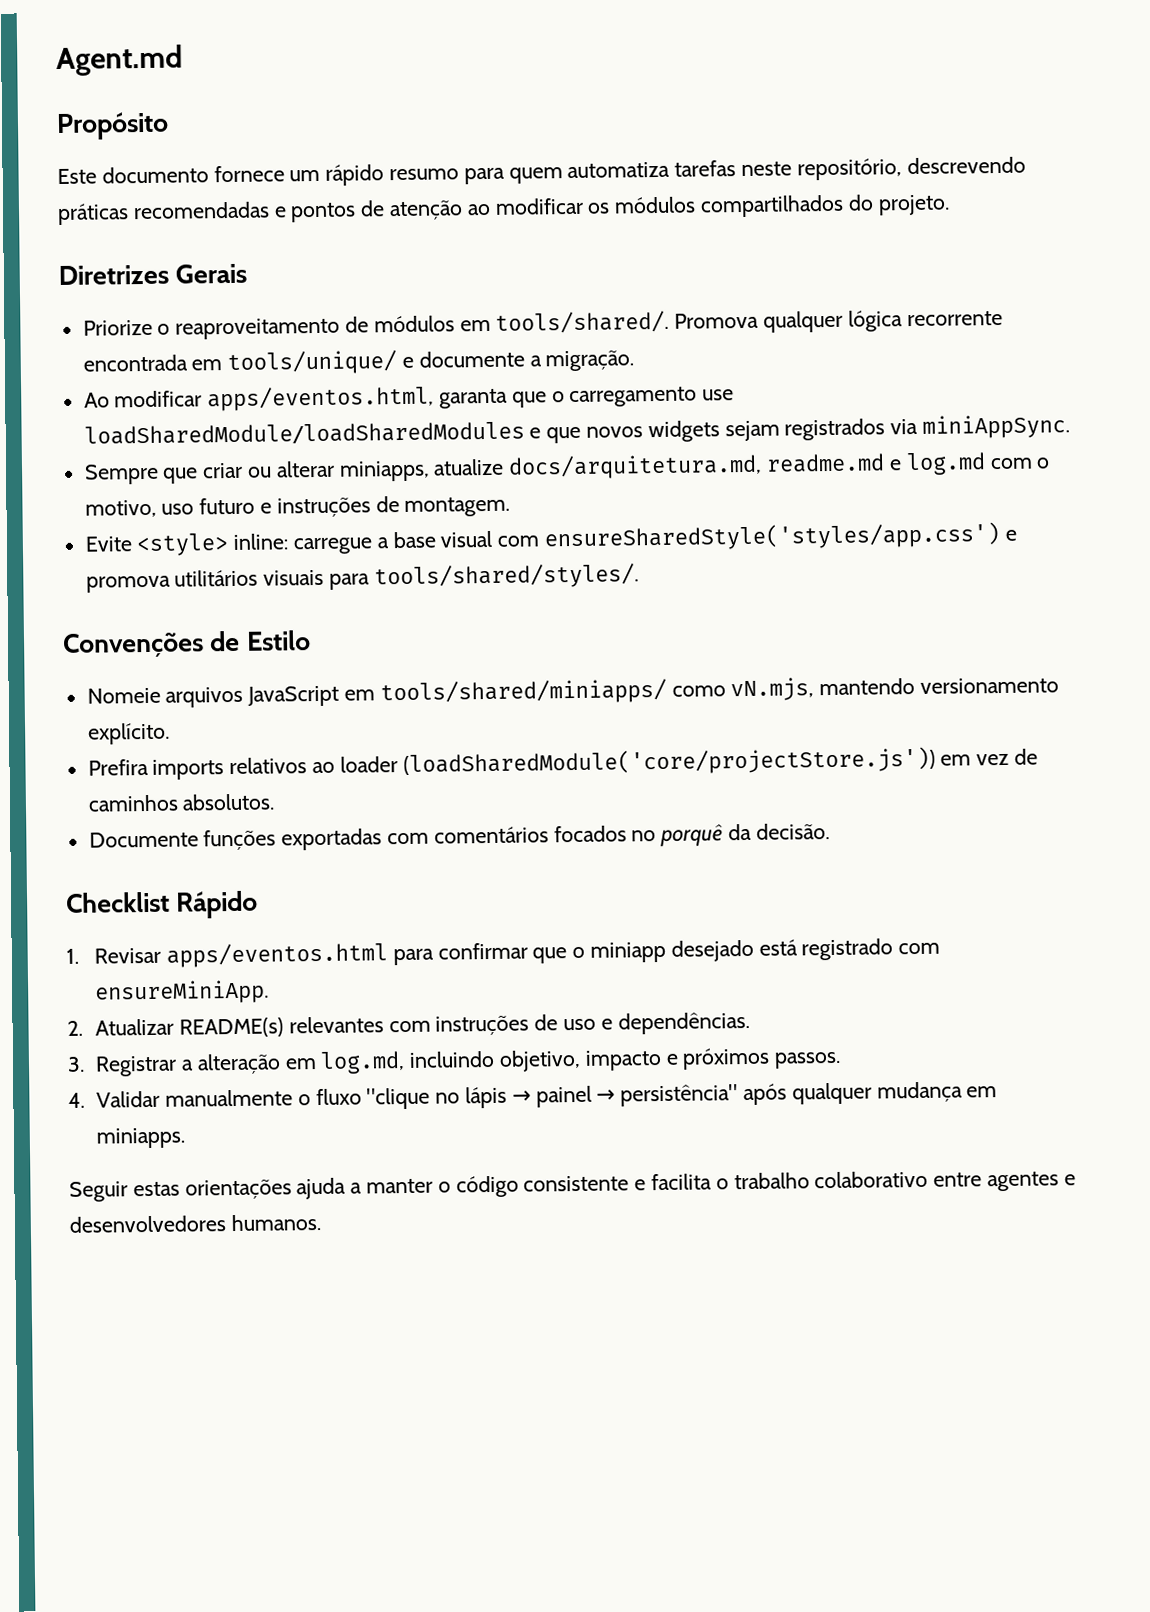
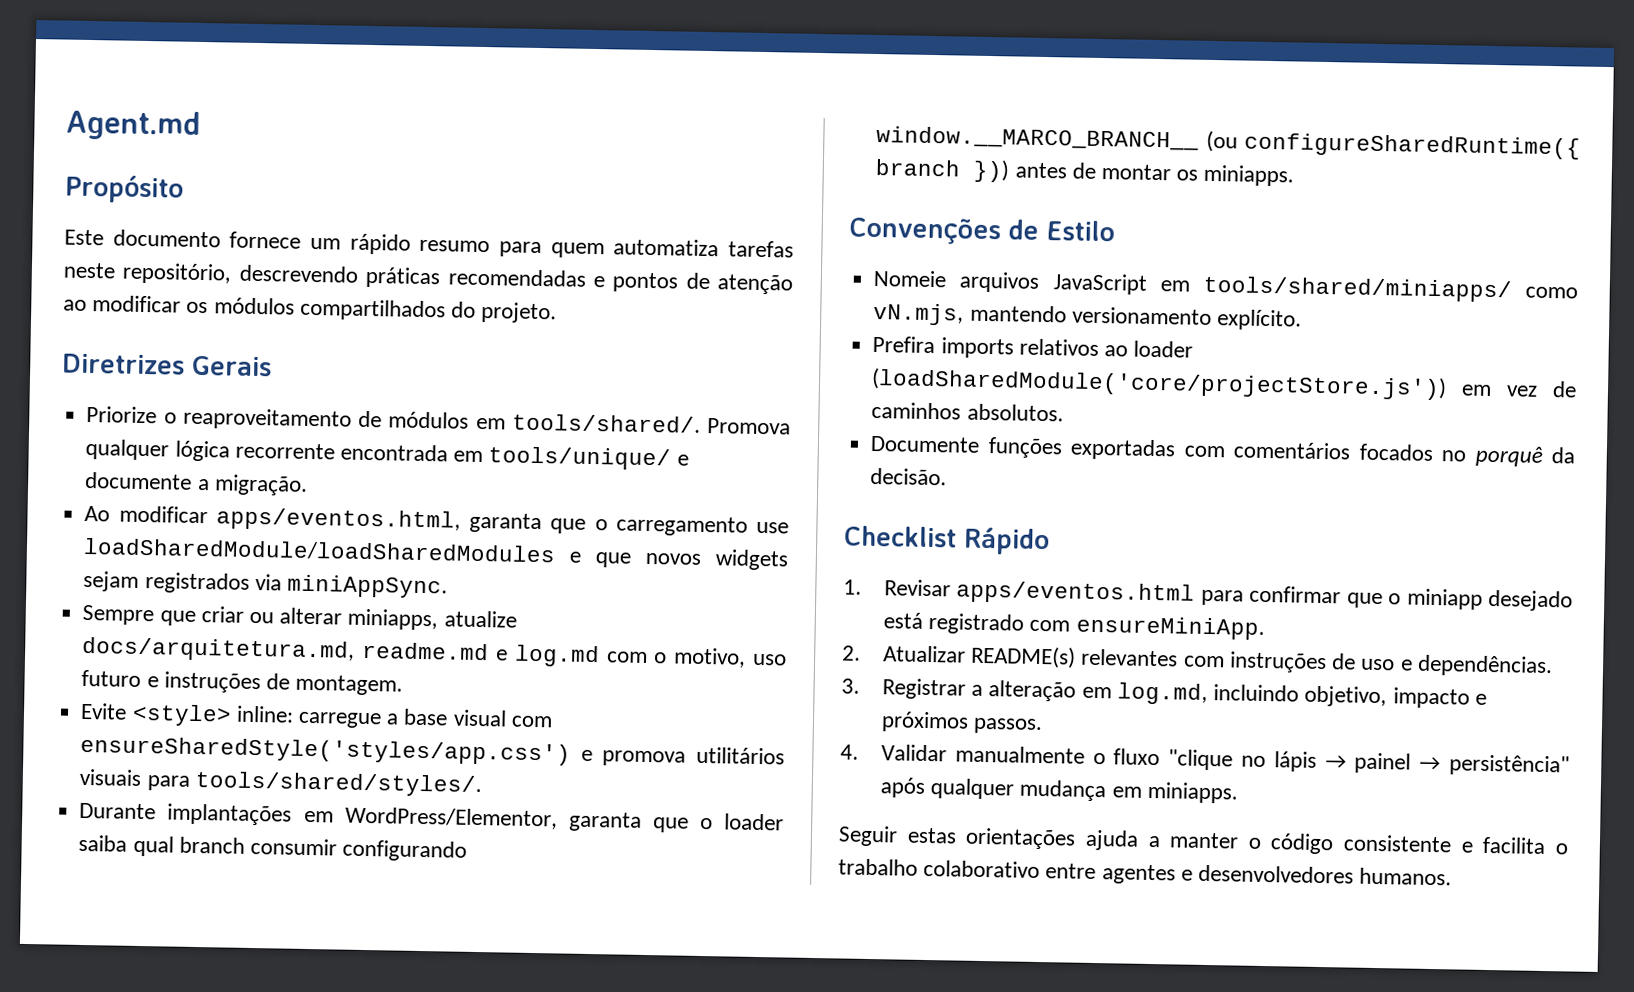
(639, 576) none -> [79,802,785,833] [78,834,468,862] [876,126,1581,160] [875,158,1295,187] // Durante implantações em WordPress/Elementor, garanta que o loader saiba qual branch consumir configurando window.__MARCO_BRANCH__ (ou configureSharedRuntime({ branch })) antes de montar os miniapps.

